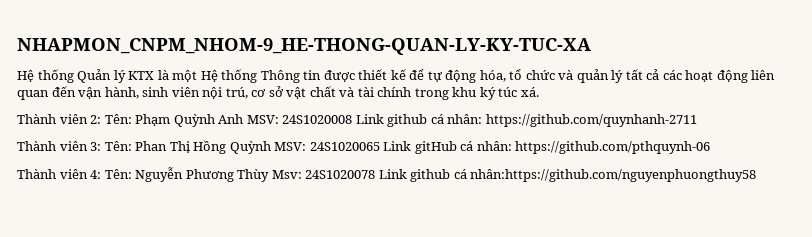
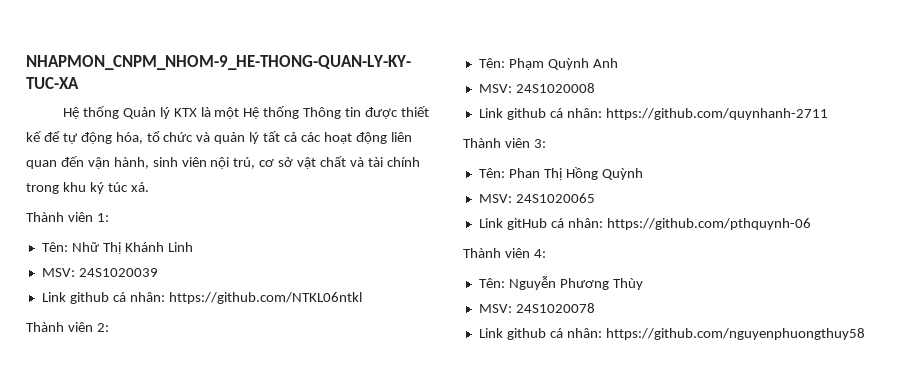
(539, 92) none -> [26,212,109,222] [41,242,193,254] [41,268,158,277] [41,292,362,304] // Thành viên 1: // Tên: Nhữ Thị Khánh Linh // MSV: 24S1020039 // Link github cá nhân: https://github.com/NTKL06ntkl
(102, 119) none -> (109, 327) //
(244, 119) none -> (618, 63) //
(353, 119) none -> (595, 88) //
(102, 146) none -> (546, 143) //
(271, 147) none -> (643, 174) //
(380, 146) none -> (595, 198) //
(102, 174) none -> (546, 253) //
[271,170,302,179] Msv: -> [478,304,512,313] // MSV:
[378,169,757,182] Link github cá nhân:https://github.com/nguyenphuongthuy58 -> [478,328,865,340] // Link github cá nhân: https://github.com/nguyenphuongthuy58

